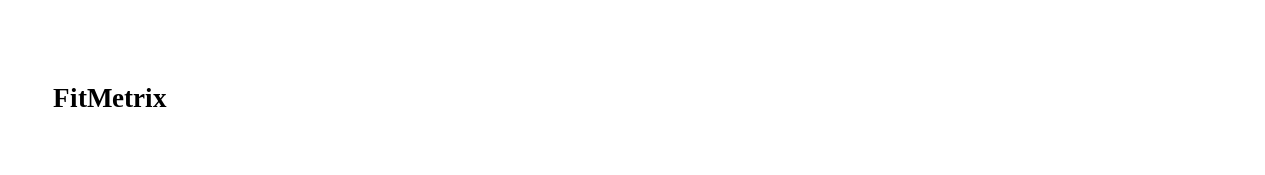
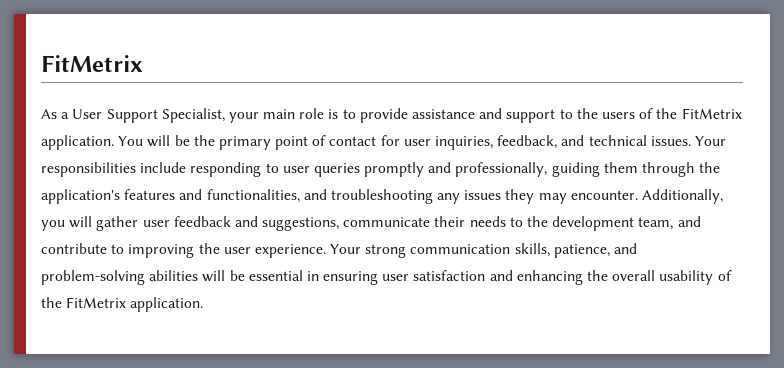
[53,88,167,107] FitMetrix -> [41,55,143,72] [41,108,742,123] [41,135,726,150] [41,162,721,177] [41,189,724,204] [41,216,701,231] [41,243,638,258] [41,270,732,285] [41,297,204,312] FitMetrix // As a User Support Specialist, your main role is to provide assistance and support to the users of the FitMetrix application. You will be the primary point of contact for user inquiries, feedback, and technical issues. Your responsibilities include responding to user queries promptly and professionally, guiding them through the application's features and functionalities, and troubleshooting any issues they may encounter. Additionally, you will gather user feedback and suggestions, communicate their needs to the development team, and contribute to improving the user experience. Your strong communication skills, patience, and problem-solving abilities will be essential in ensuring user satisfaction and enhancing the overall usability of the FitMetrix application.

